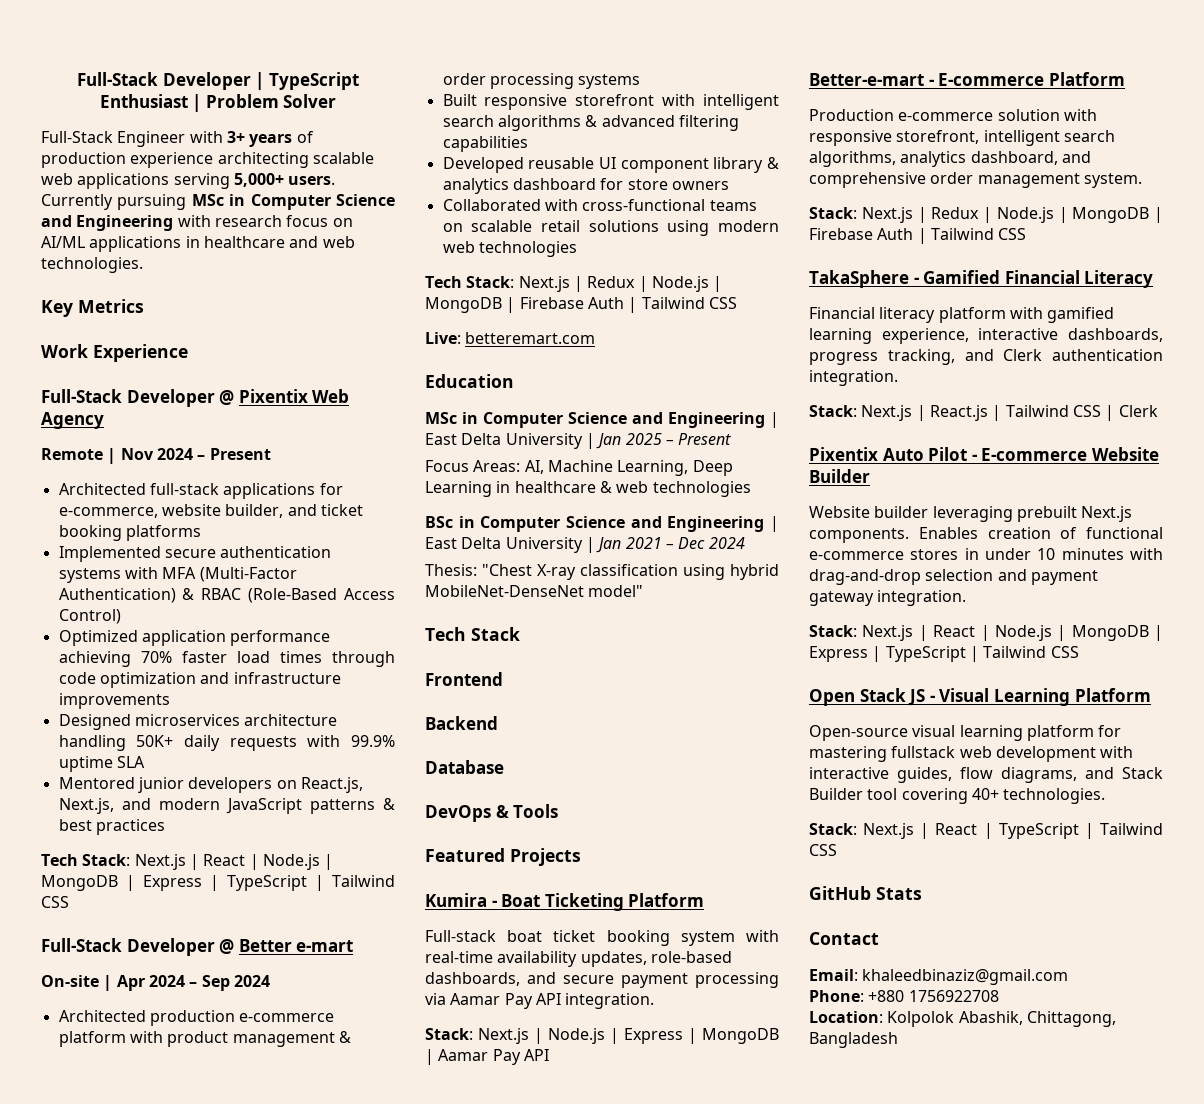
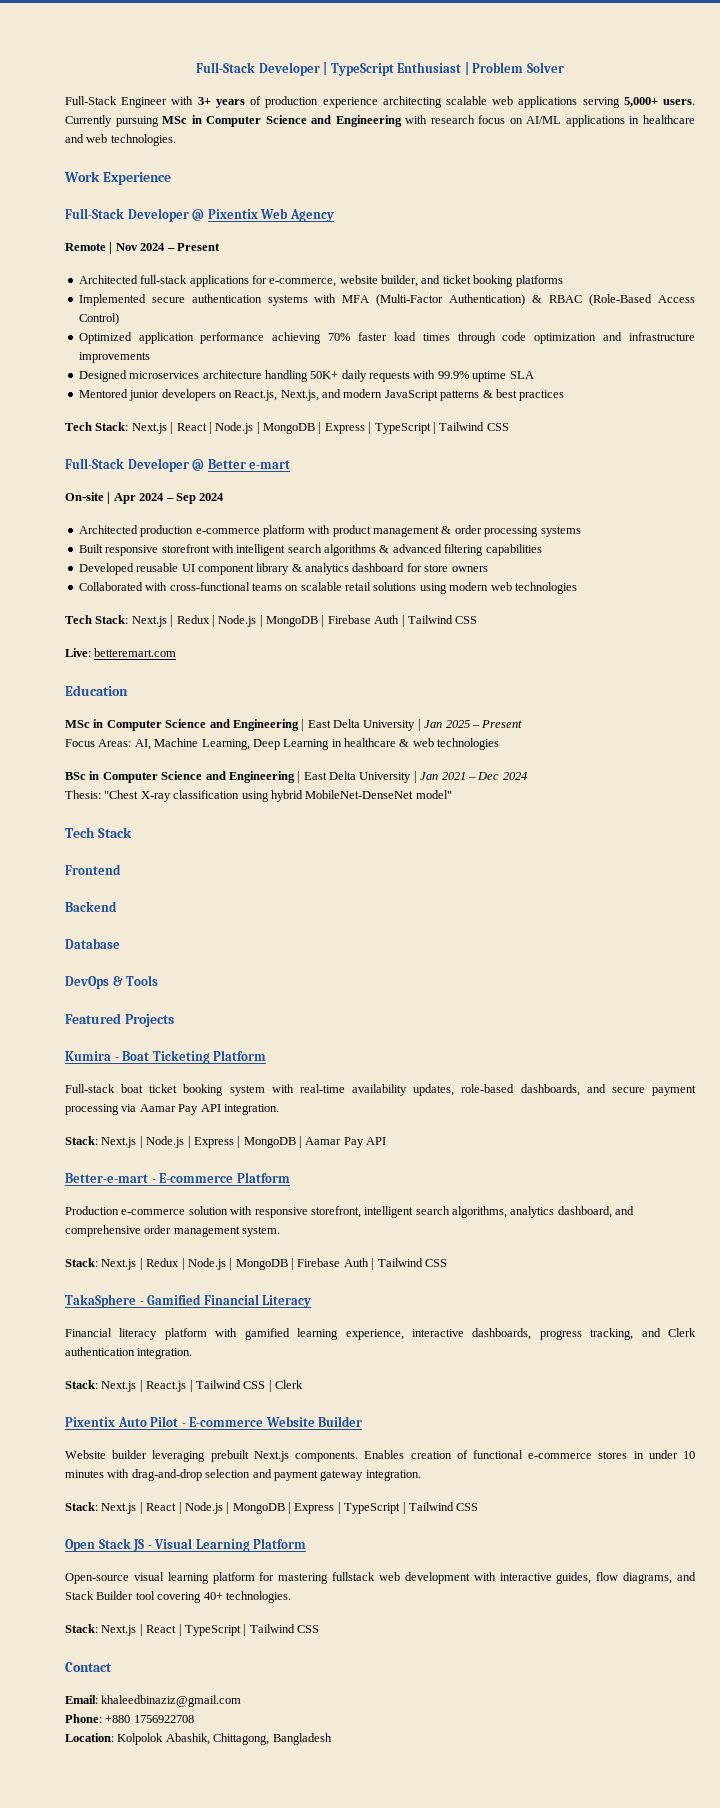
[41,299,144,317] // Key Metrics -> (176, 140) none
[809,886,922,900] // GitHub Stats -> (319, 1629) none

